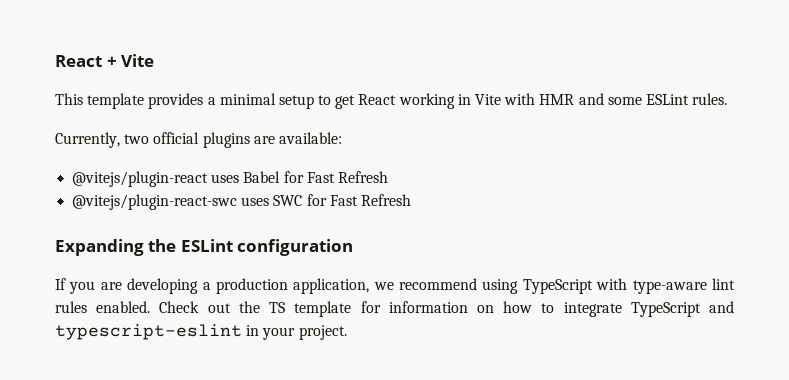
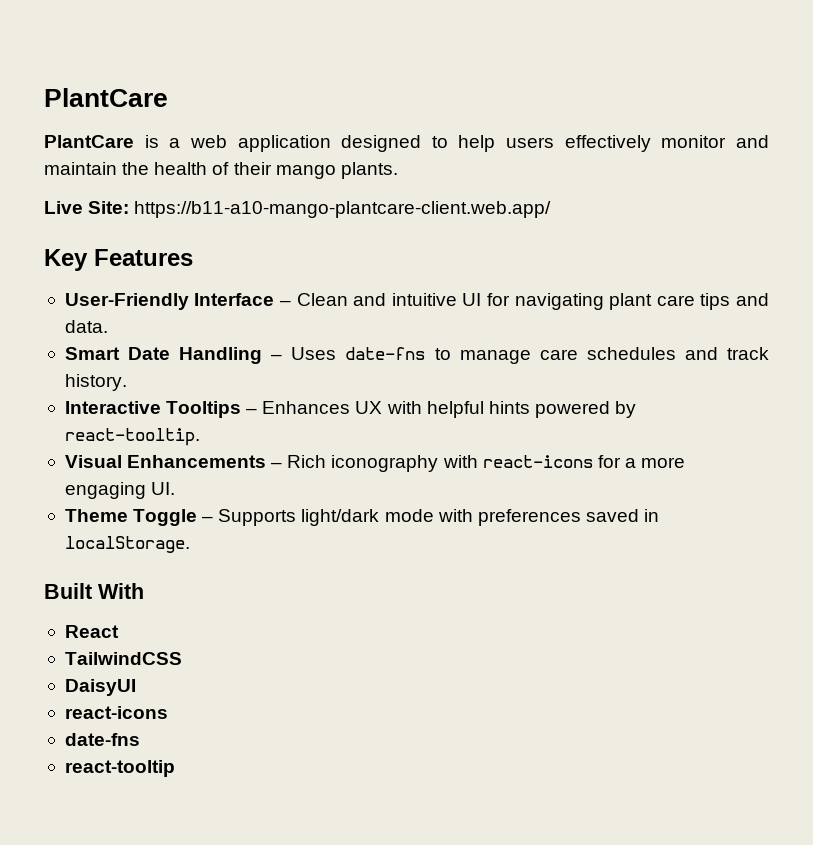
[55,54,155,67] [55,93,728,109] [55,132,342,148] [72,171,388,187] [72,194,411,210] [55,239,354,256] [55,278,735,294] [55,301,734,317] [55,324,347,340] React + Vite // This template provides a minimal setup to get React working in Vite with HMR and some ESLint rules. // Currently, two official plugins are available: // @vitejs/plugin-react uses Babel for Fast Refresh // @vitejs/plugin-react-swc uses SWC for Fast Refresh // Expanding the ESLint configuration // If you are developing a production application, we recommend using TypeScript with type-aware lint rules enabled. Check out the TS template for information on how to integrate TypeScript and typescript-eslint in your project. -> [44,88,168,107] [44,135,769,152] [44,162,398,179] [44,201,552,218] [44,249,193,271] [64,293,769,310] [64,320,108,333] [64,347,770,364] [64,374,127,391] [64,401,637,418] [64,428,200,446] [64,455,686,472] [64,482,176,499] [64,509,660,526] [64,536,190,553] [44,583,144,599] [64,625,119,638] [64,652,182,665] [64,679,136,696] [64,706,168,719] [64,733,140,746] [64,760,175,777] PlantCare // PlantCare is a web application designed to help users effectively monitor and maintain the health of their mango plants. // Live Site: https://b11-a10-mango-plantcare-client.web.app/ // Key Features // User-Friendly Interface – Clean and intuitive UI for navigating plant care tips and data. // Smart Date Handling – Uses date-fns to manage care schedules and track history. // Interactive Tooltips – Enhances UX with helpful hints powered by react-tooltip. // Visual Enhancements – Rich iconography with react-icons for a more engaging UI. // Theme Toggle – Supports light/dark mode with preferences saved in localStorage. // Built With // React // TailwindCSS // DaisyUI // react-icons // date-fns // react-tooltip

